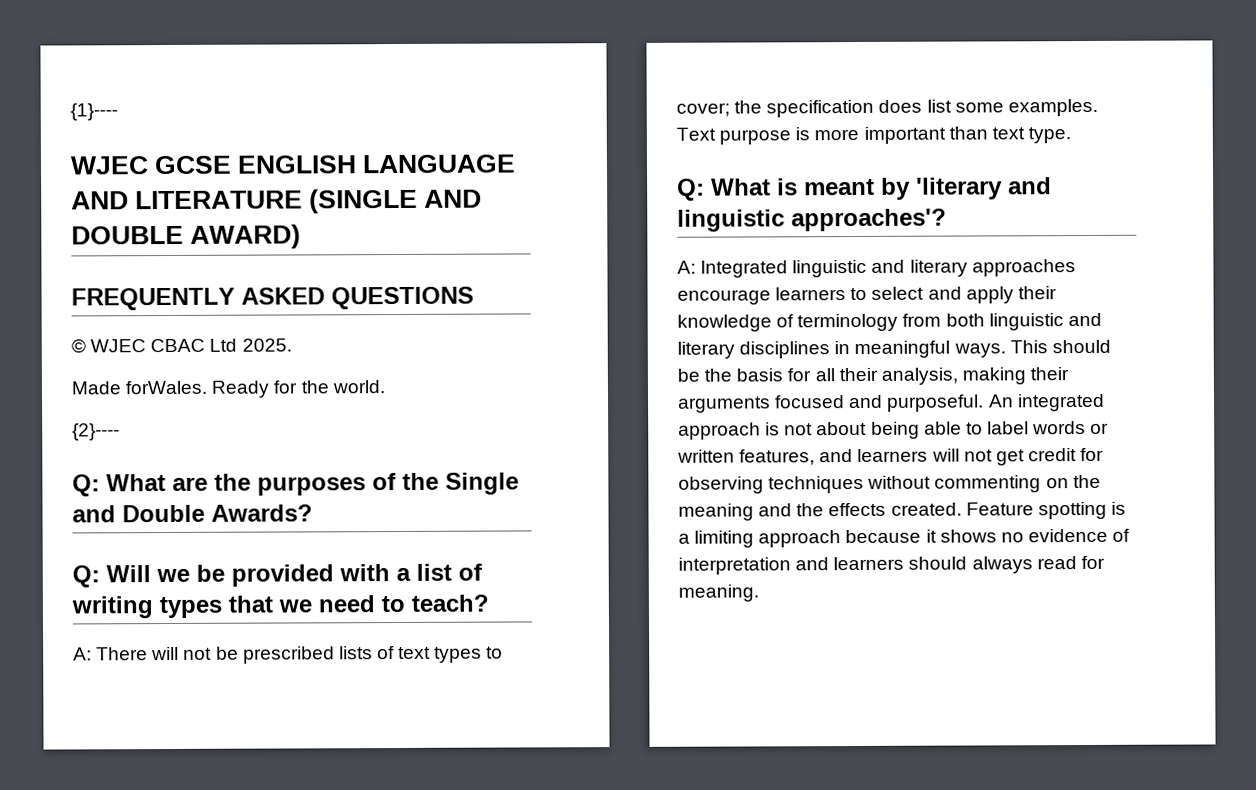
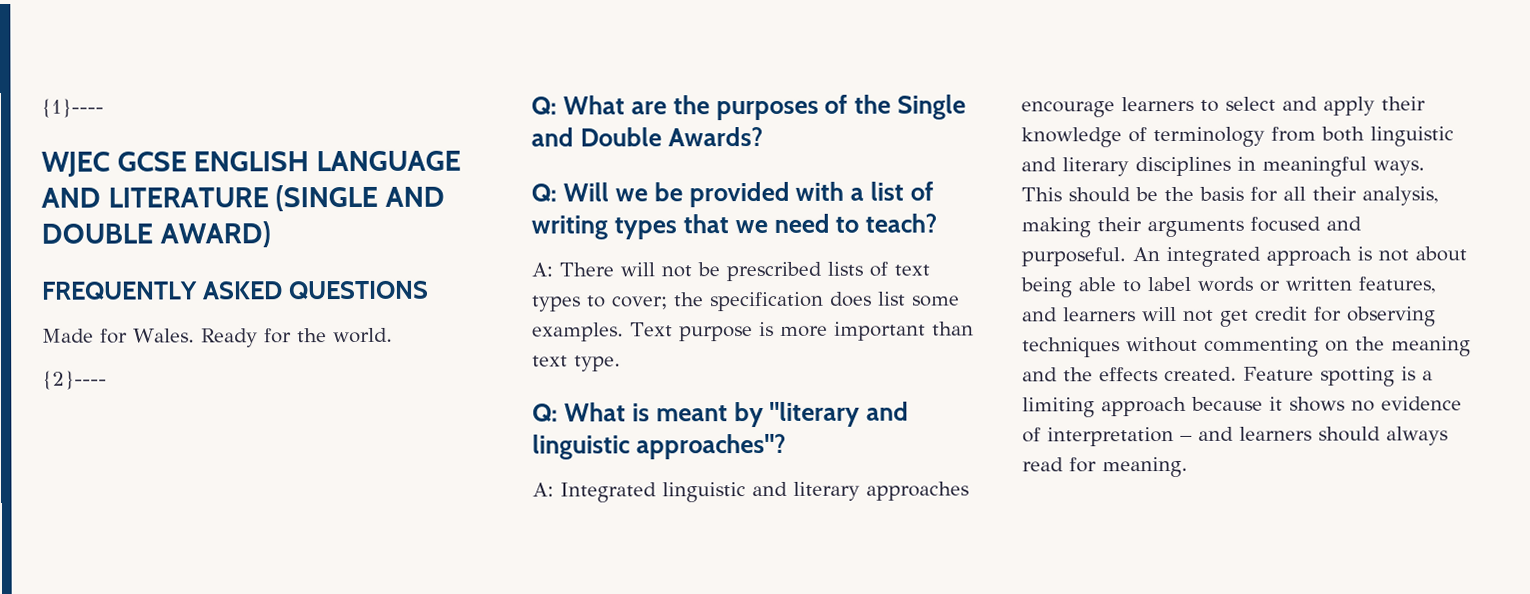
[71,338,292,354] // © WJEC CBAC Ltd 2025. -> (429, 290) none
[125,380,208,395] forWales. -> [100,328,195,344] for Wales.
[916,177,1003,200] 'literary -> [769,401,861,427] "literary
[791,208,947,232] approaches'? -> [635,433,786,460] approaches"?
(791, 566) none -> [1180,434,1192,441] –

